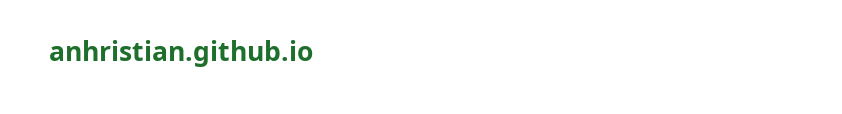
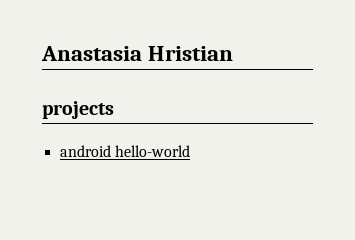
[49,40,313,67] anhristian.github.io -> [41,46,234,61] [42,101,114,119] [59,145,190,157] Anastasia Hristian // projects // android hello-world

